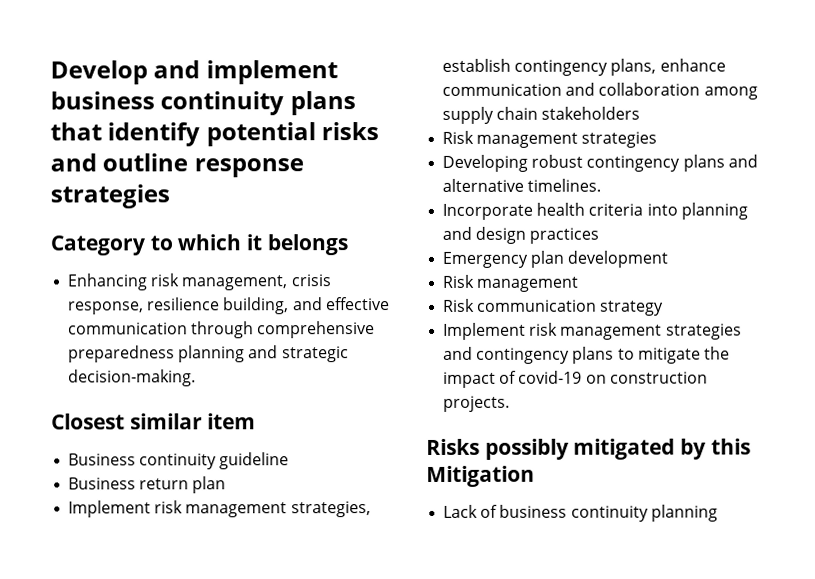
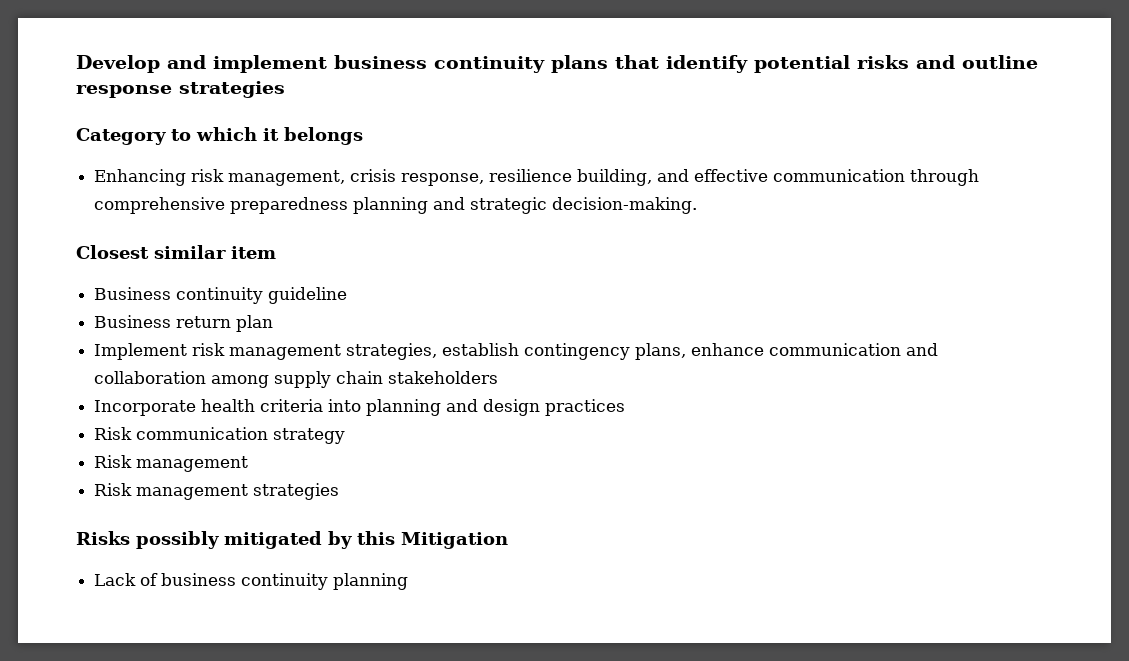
[442,130,658,148] [442,154,758,172] [442,178,602,192] // Risk management strategies // Developing robust contingency plans and alternative timelines. -> (499, 377) none
[442,250,669,268] Emergency plan development -> [94,427,346,444] Risk communication strategy
[477,299,665,316] [443,322,742,340] [443,346,730,364] [443,370,708,388] [443,395,511,412] communication strategy // Implement risk management strategies and contingency plans to mitigate the impact of covid-19 on construction projects. -> [136,483,340,500] management strategies

